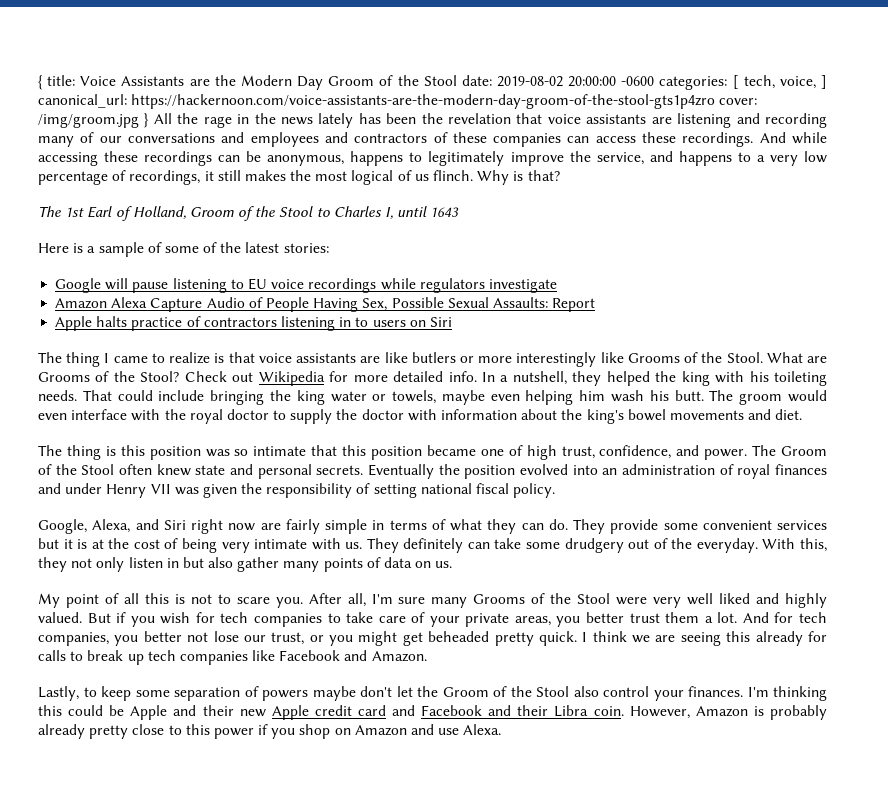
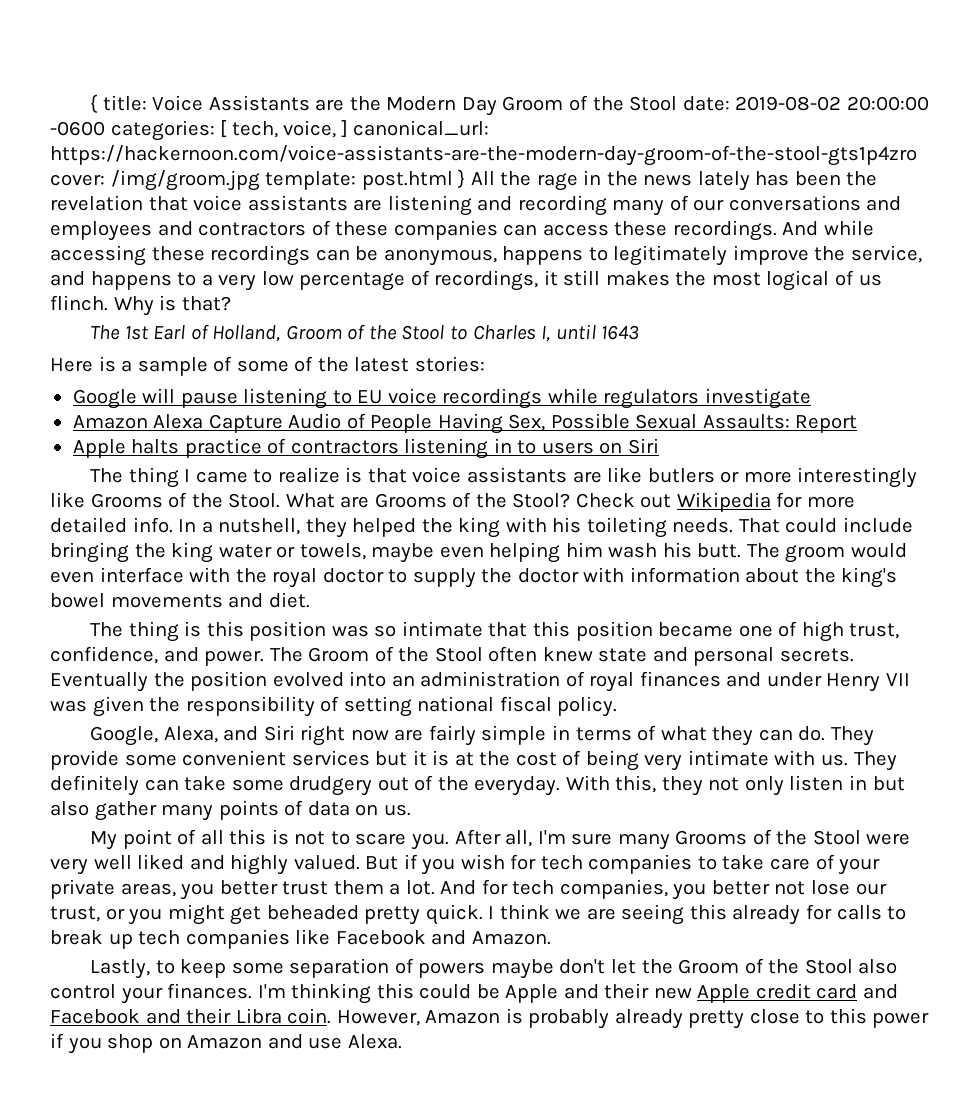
(139, 121) none -> [265,171,453,190] template: post.html

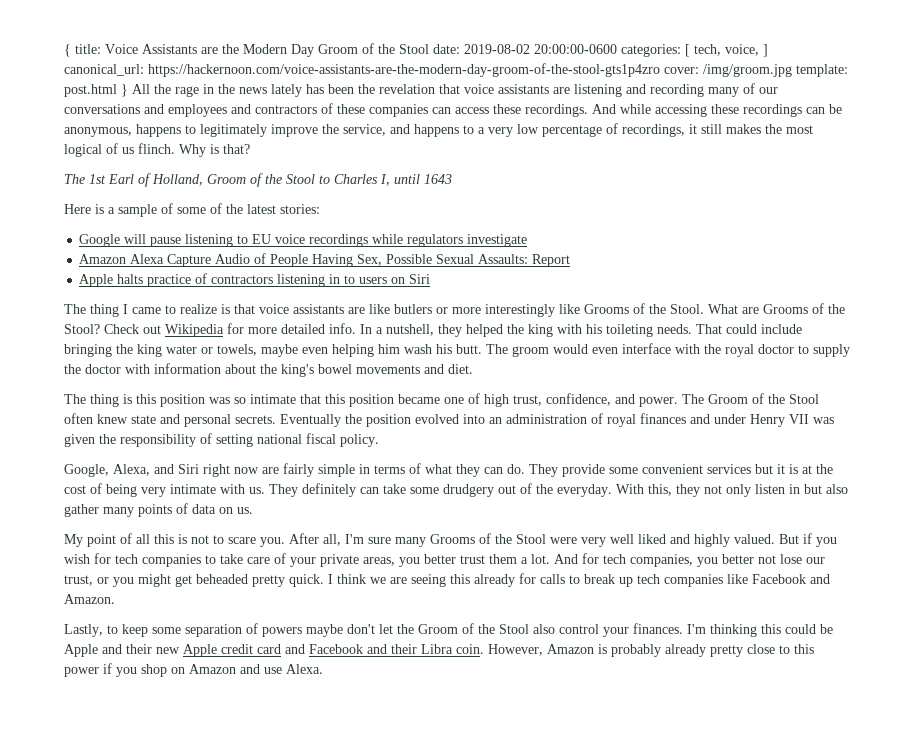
[846,96,929,111] [50,121,105,136] 20:00:00 -0600 -> [534,44,617,54] 20:00:00-0600

